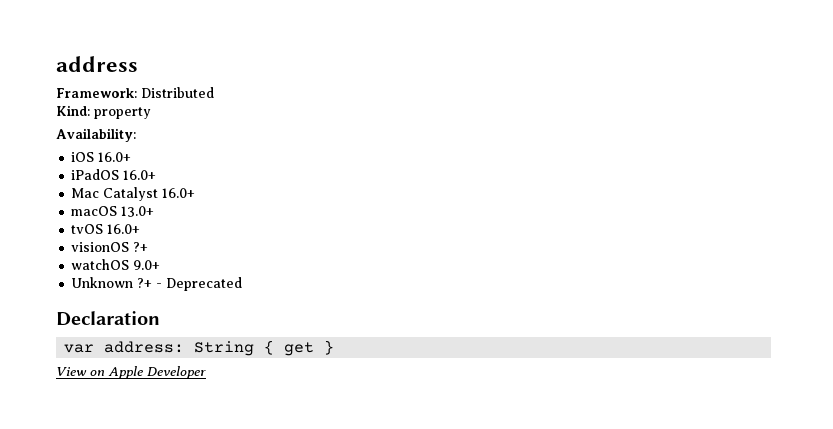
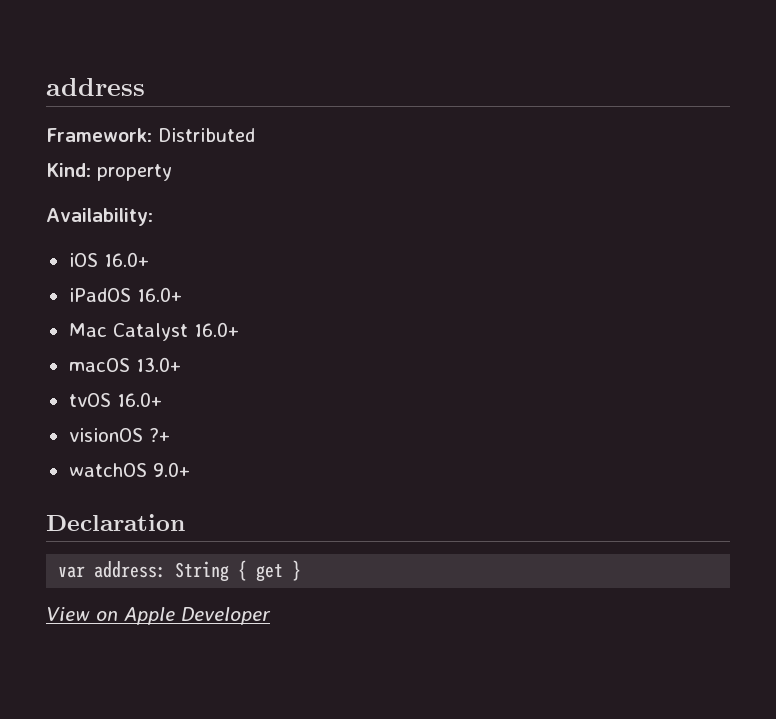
[71,277,243,291] // Unknown ?+ - Deprecated -> (190, 469) none

